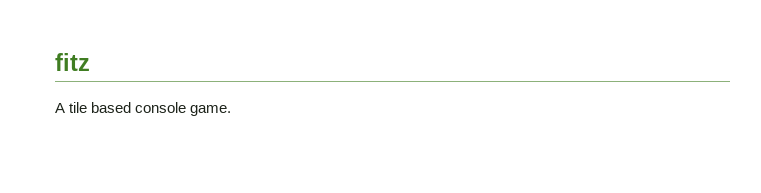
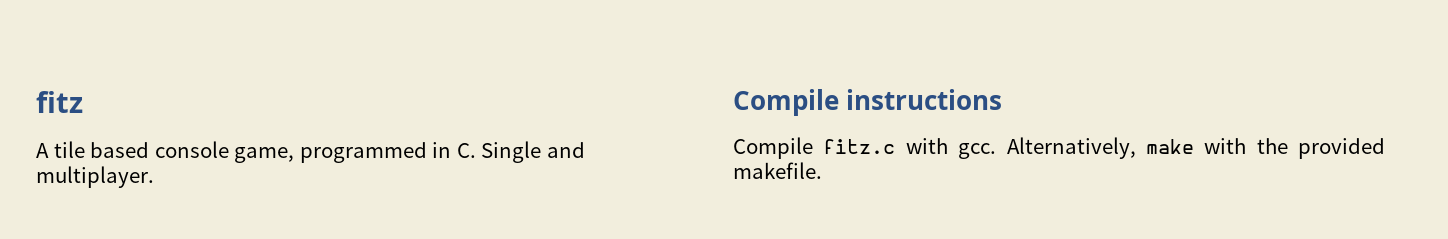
[190,105,232,116] game. -> [234,141,585,163] [36,166,154,188] [733,89,1003,116] [733,137,1385,159] [733,162,822,179] game, programmed in C. Single and multiplayer. // Compile instructions // Compile fitz.c with gcc. Alternatively, make with the provided makefile.

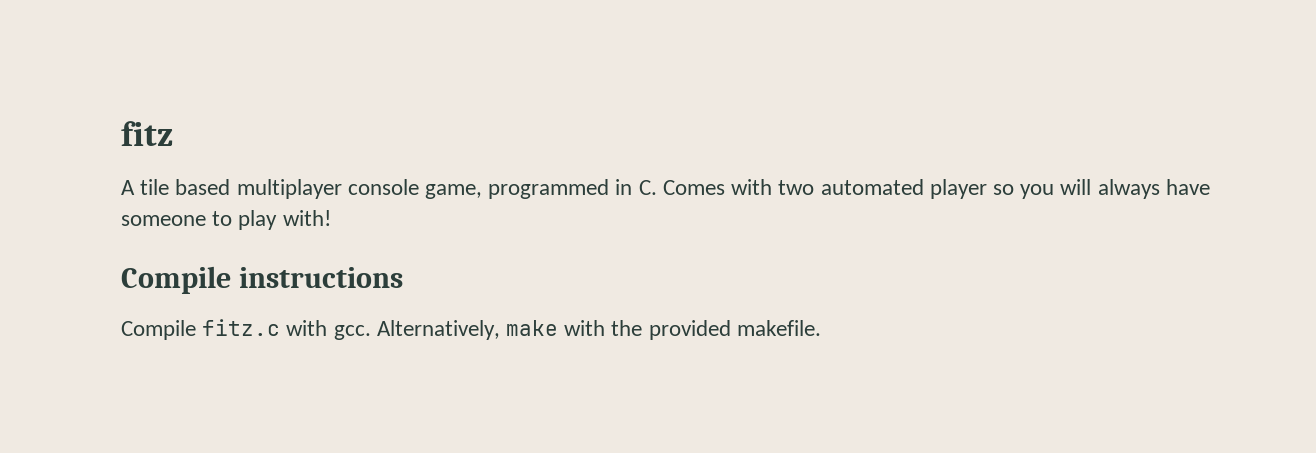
(150, 150) none -> [236,179,342,199] multiplayer
[481,141,585,163] [36,166,154,188] Single and multiplayer. -> [662,179,1210,199] [121,210,331,230] Comes with two automated player so you will always have someone to play with!

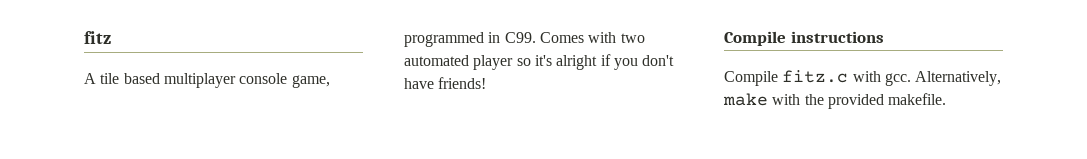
[638,180,657,195] C. -> [504,32,536,43] C99.
[1020,179,1210,199] [121,210,331,230] you will always have someone to play with! -> [534,54,675,70] [404,77,487,89] it's alright if you don't have friends!

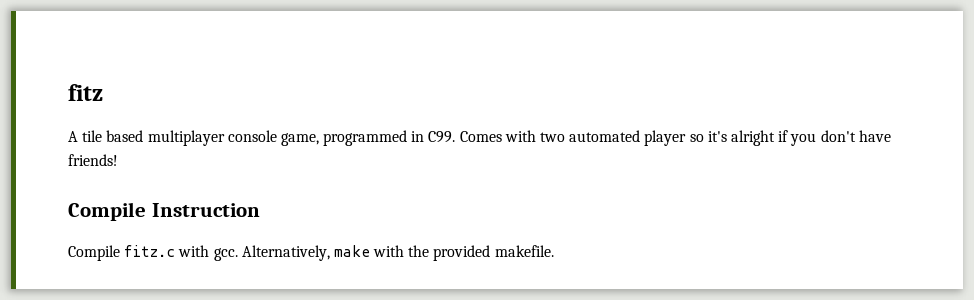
[790,31,884,43] instructions -> [151,203,260,217] Instruction

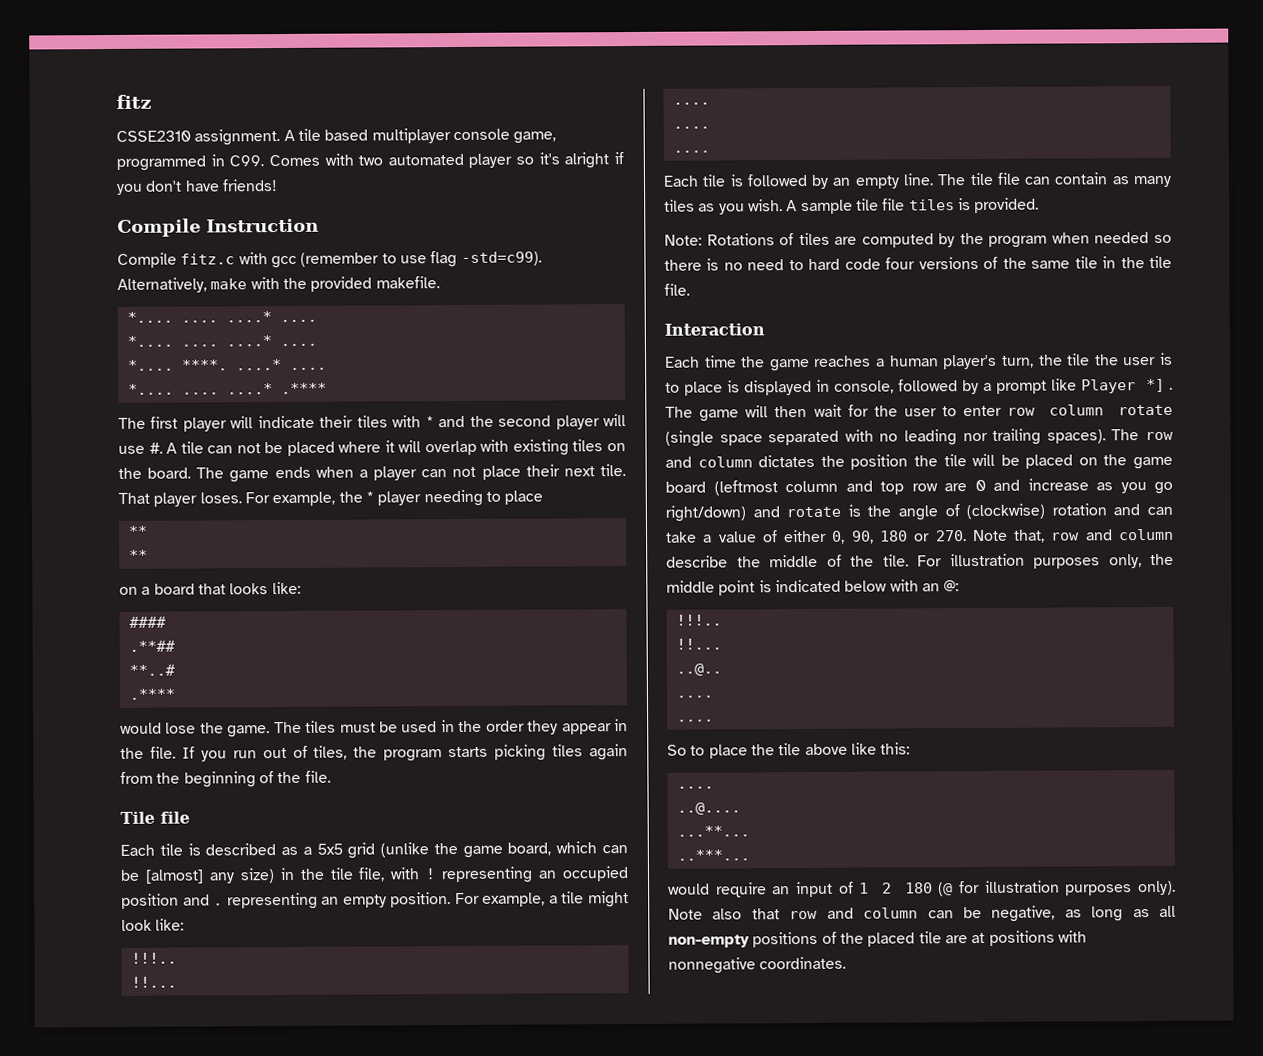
(103, 92) none -> [116,129,281,146] CSSE2310 assignment.
[213,248,238,261] gcc. -> [270,250,542,269] gcc (remember to use flag -std=c99).
(554, 251) none -> [126,311,317,323] [126,335,317,347] [127,359,327,371] [127,382,327,395] [118,414,626,432] [118,439,627,456] [118,464,626,483] [118,489,544,507] [127,525,148,537] [128,549,148,561] [119,581,301,595] [128,616,166,628] [128,640,175,652] [128,664,175,676] [128,688,175,700] [120,719,628,738] [120,744,628,762] [120,770,331,788] [120,811,190,824] [120,841,628,859] [120,866,629,884] [121,891,630,910] [121,918,185,931] [130,952,177,964] [130,976,177,988] [672,102,710,105] [672,126,710,129] [672,150,710,153] [663,172,1172,189] [664,197,1040,215] [664,232,1172,248] [664,255,1172,271] [664,283,690,296] [664,323,765,336] [665,352,1173,372] [665,378,1173,396] [665,404,1173,422] [665,428,1174,447] [665,453,1173,470] [665,478,1173,496] [665,503,1173,522] [666,528,1174,544] [666,553,1174,569] [666,579,960,596] [675,614,722,626] [675,638,722,650] [675,663,722,676] [675,695,713,698] [676,719,714,722] [667,742,911,759] [676,786,714,789] [676,802,741,815] [676,825,750,837] [676,849,750,861] [668,880,1176,898] [668,905,1176,922] [668,930,1087,948] [668,956,847,974] // *.... .... ....* .... // *.... .... ....* .... // *.... ****. ....* .... // *.... .... ....* .**** // The first player will indicate their tiles with * and the second player will use #. A tile can not be placed where it will overlap with existing tiles on the board. The game ends when a player can not place their next tile. That player loses. For example, the * player needing to place // ** // ** // on a board that looks like: // #### // .**## // **..# // .**** // would lose the game. The tiles must be used in the order they appear in the file. If you run out of tiles, the program starts picking tiles again from the beginning of the file. // Tile file // Each tile is described as a 5x5 grid (unlike the game board, which can be [almost] any size) in the tile file, with ! representing an occupied position and . representing an empty position. For example, a tile might look like: // !!!.. // !!... // .... // .... // .... // Each tile is followed by an empty line. The tile file can contain as many tiles as you wish. A sample tile file tiles is provided. // Note: Rotations of tiles are computed by the program when needed so there is no need to hard code four versions of the same tile in the tile file. // Interaction // Each time the game reaches a human player's turn, the tile the user is to place is displayed in console, followed by a prompt like Player *] . The game will then wait for the user to enter row column rotate (single space separated with no leading nor trailing spaces). The row and column dictates the position the tile will be placed on the game board (leftmost column and top row are 0 and increase as you go right/down) and rotate is the angle of (clockwise) rotation and can take a value of either 0, 90, 180 or 270. Note that, row and column describe the middle of the tile. For illustration purposes only, the middle point is indicated below with an @: // !!!.. // !!... // ..@.. // .... // .... // So to place the tile above like this: // .... // ..@.... // ...**... // ..***... // would require an input of 1 2 180 (@ for illustration purposes only). Note also that row and column can be negative, as long as all non-empty positions of the placed tile are at positions with nonnegative coordinates.

